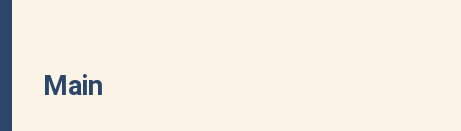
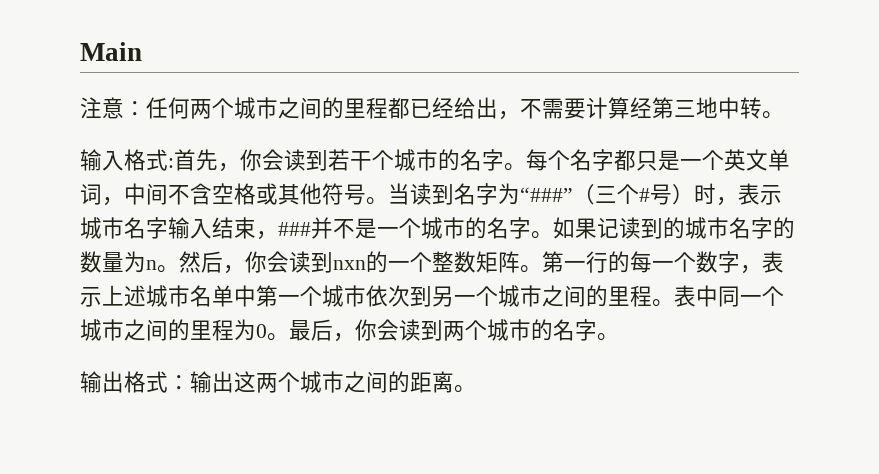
(103, 84) none -> [80,97,784,120] [80,149,790,172] [80,183,782,206] [80,217,795,240] [80,251,784,274] [80,285,784,307] [80,319,619,342] [80,371,476,393] // 注意：任何两个城市之间的里程都已经给出，不需要计算经第三地中转。 // 输入格式:首先，你会读到若干个城市的名字。每个名字都只是一个英文单词，中间不含空格或其他符号。当读到名字为“###”（三个#号）时，表示城市名字输入结束，###并不是一个城市的名字。如果记读到的城市名字的数量为n。然后，你会读到nxn的一个整数矩阵。第一行的每一个数字，表示上述城市名单中第一个城市依次到另一个城市之间的里程。表中同一个城市之间的里程为0。最后，你会读到两个城市的名字。 // 输出格式：输出这两个城市之间的距离。

